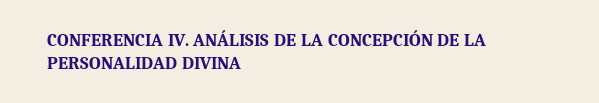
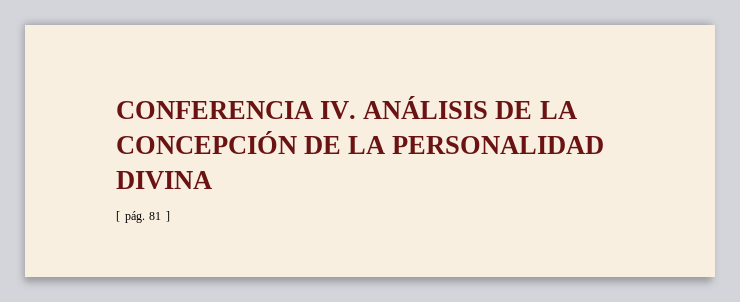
(241, 63) none -> [116,211,170,223] // [ pág. 81 ]

